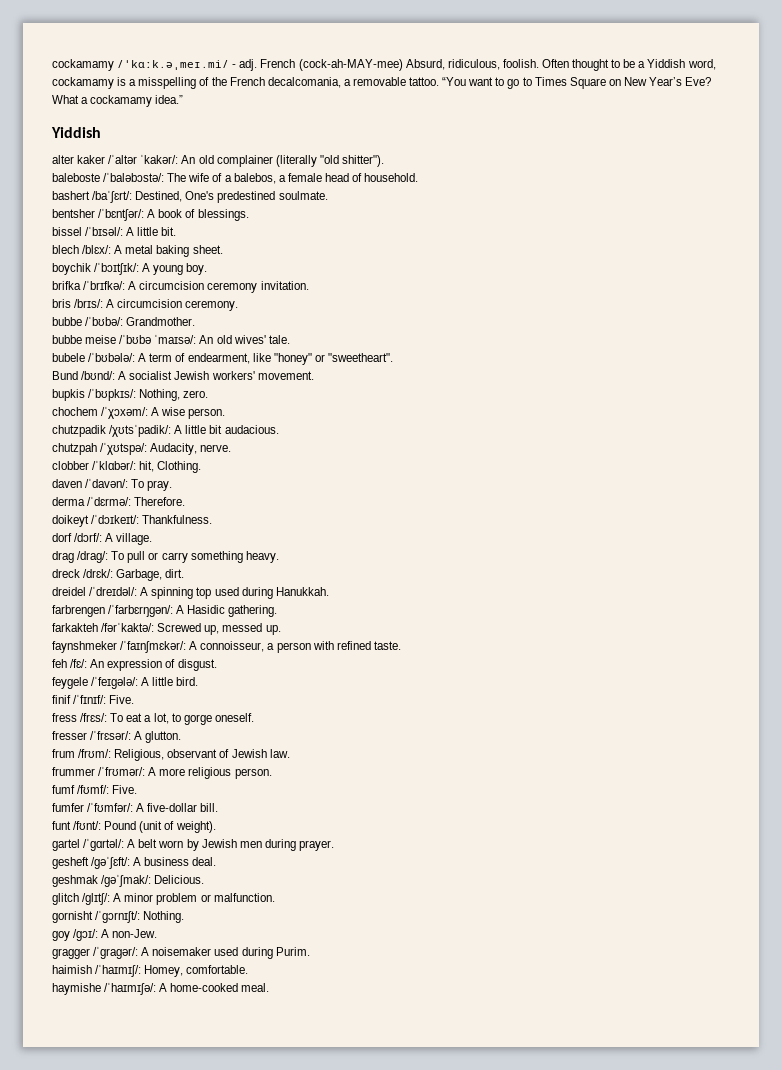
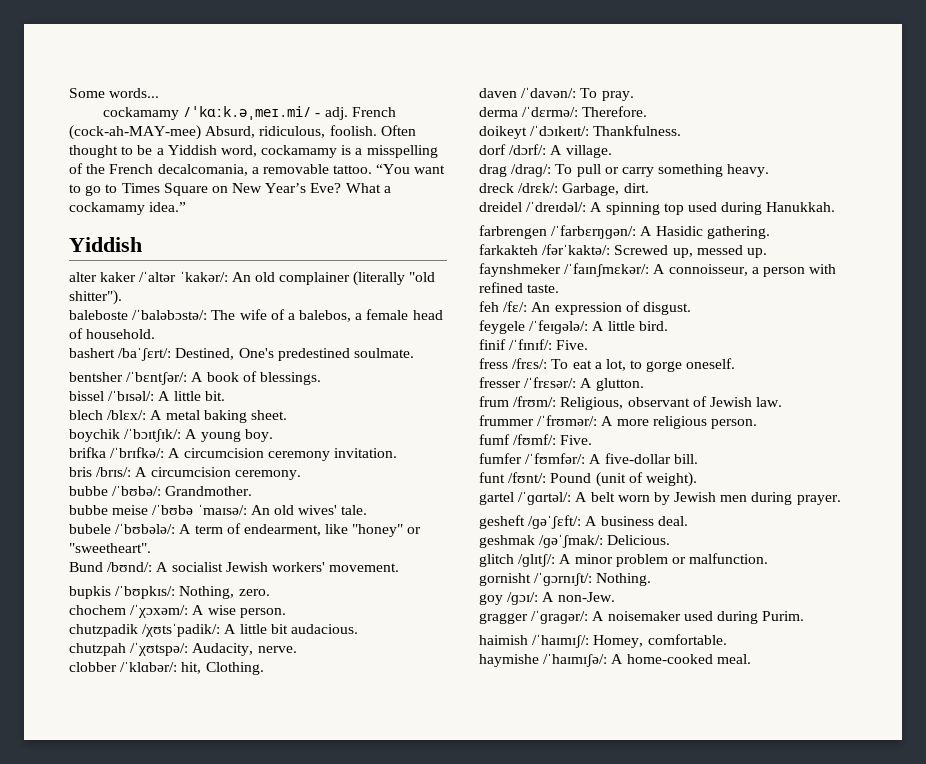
(52, 65) none -> [69,88,160,98] Some words... //

